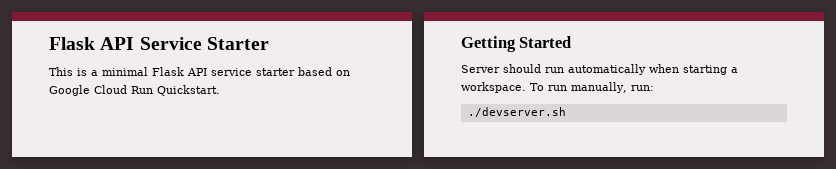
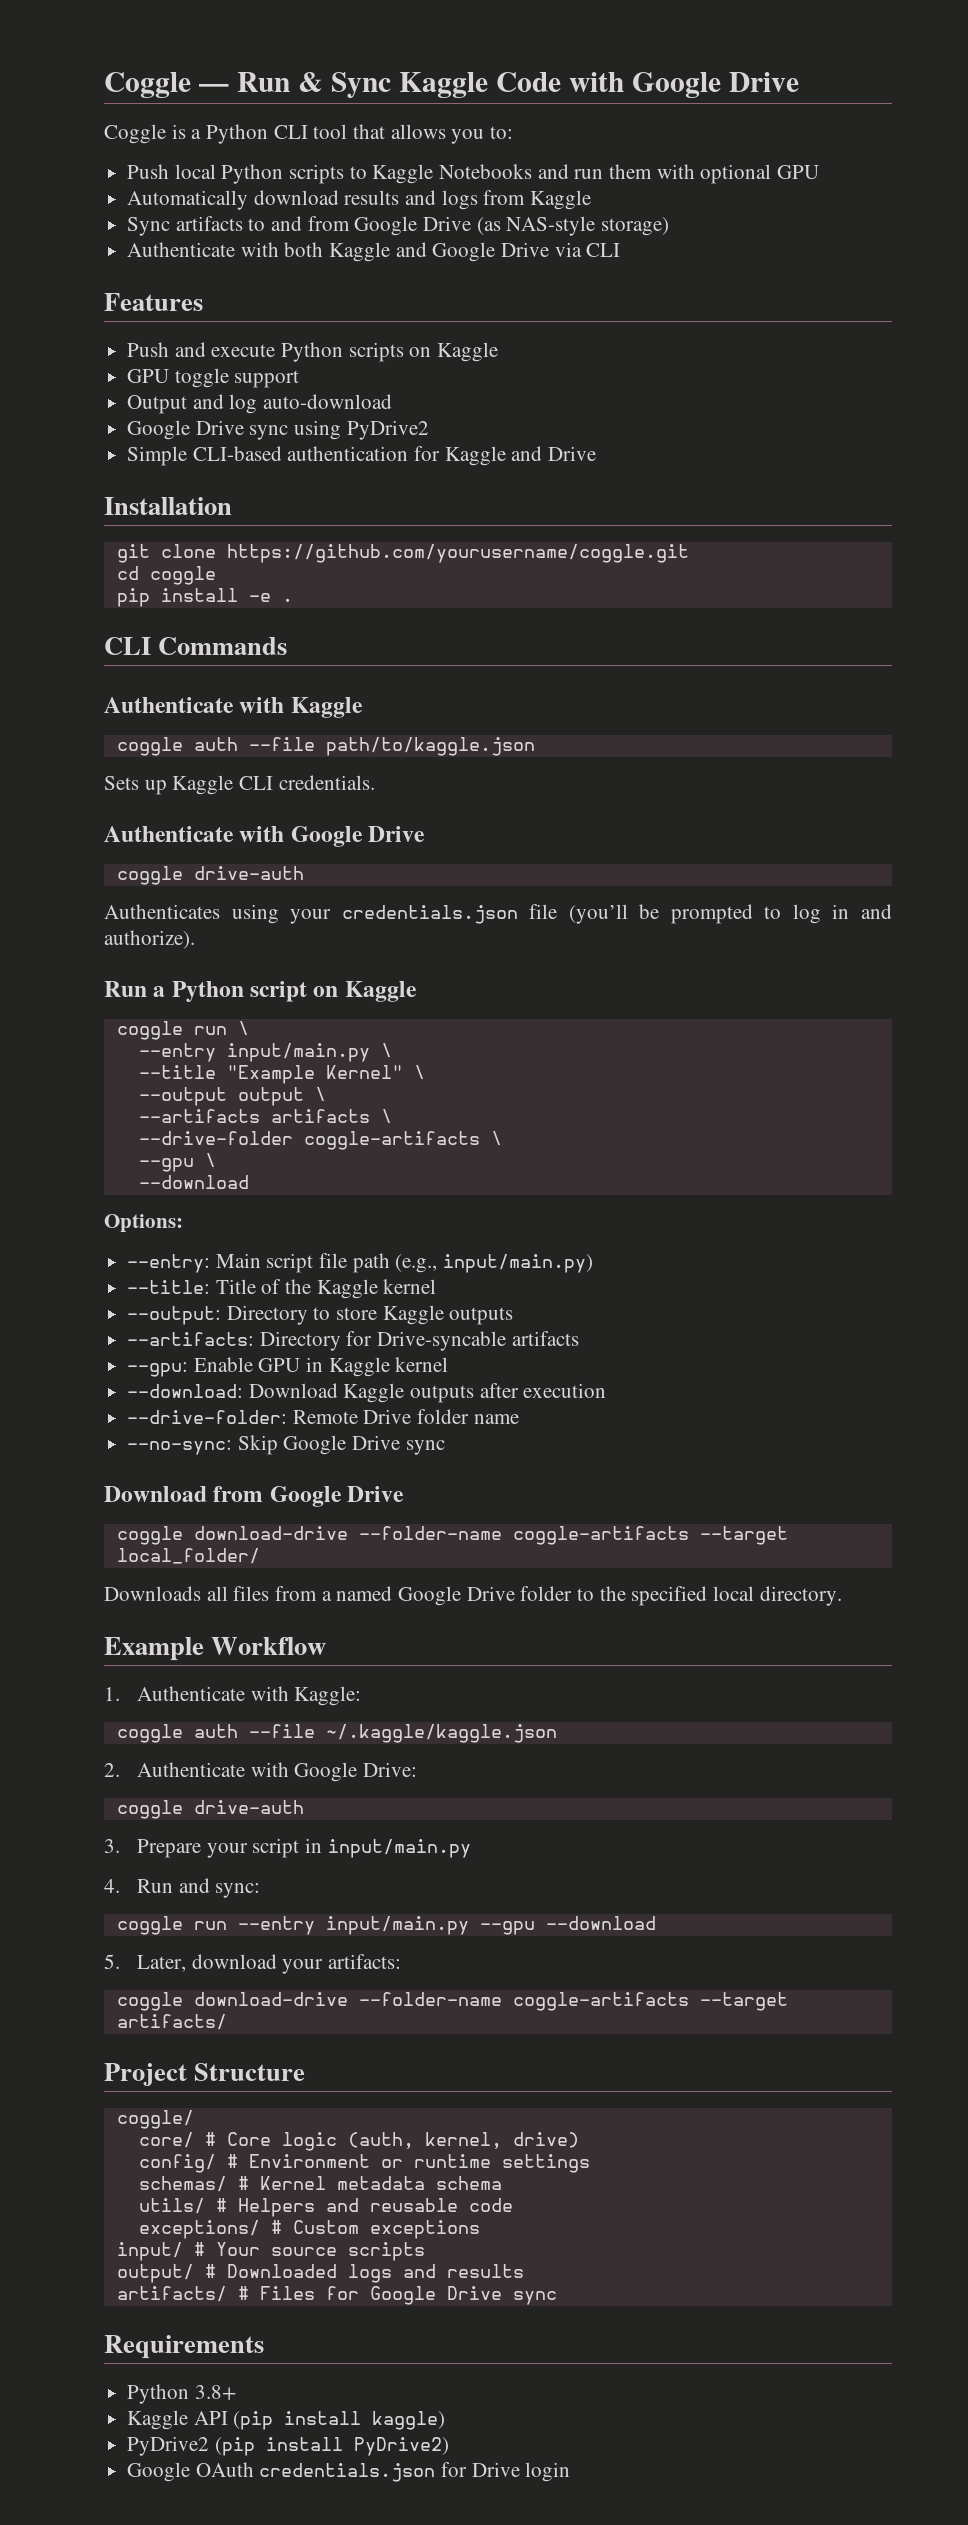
[49,37,269,50] [49,67,350,76] [49,85,220,96] [461,36,572,52] [461,64,738,75] [461,82,654,93] [467,107,566,117] Flask API Service Starter // This is a minimal Flask API service starter based on Google Cloud Run Quickstart. // Getting Started // Server should run automatically when starting a workspace. To run manually, run: // ./devserver.sh -> [104,72,799,98] [104,124,514,144] [127,164,820,184] [127,190,592,210] [127,216,670,236] [127,242,621,262] [104,293,203,311] [127,342,499,362] [127,368,300,388] [127,394,393,414] [127,420,429,440] [127,446,597,466] [104,497,232,515] [116,544,689,563] [116,566,216,585] [116,588,293,607] [104,637,288,655] [104,697,363,718] [116,737,535,756] [104,775,375,795] [104,826,426,847] [116,866,304,885] [104,904,892,924] [104,930,195,949] [104,981,417,1002] [116,1021,249,1040] [138,1043,392,1062] [138,1065,425,1084] [138,1087,326,1106] [138,1109,392,1123] [138,1131,502,1150] [138,1153,216,1172] [138,1175,249,1189] [104,1214,183,1233] [127,1253,594,1273] [127,1279,437,1299] [127,1305,514,1325] [127,1331,579,1351] [127,1357,449,1377] [127,1383,607,1403] [127,1409,519,1424] [127,1435,445,1455] [104,1486,405,1507] [116,1526,788,1545] [116,1548,260,1564] [104,1586,842,1606] [104,1637,327,1661] [104,1686,362,1706] [116,1724,557,1743] [104,1762,418,1782] [116,1800,304,1819] [104,1838,471,1858] [104,1878,261,1898] [116,1916,656,1935] [104,1954,402,1974] [116,1992,788,2011] [116,2014,227,2030] [104,2063,306,2086] [116,2110,194,2129] [138,2132,579,2151] [138,2154,590,2173] [138,2176,502,2192] [138,2198,513,2217] [138,2220,480,2239] [116,2242,425,2261] [116,2264,524,2283] [116,2286,557,2305] [104,2335,264,2359] [127,2384,236,2404] [127,2410,446,2430] [127,2436,449,2456] [127,2462,571,2482] Coggle — Run & Sync Kaggle Code with Google Drive // Coggle is a Python CLI tool that allows you to: // Push local Python scripts to Kaggle Notebooks and run them with optional GPU // Automatically download results and logs from Kaggle // Sync artifacts to and from Google Drive (as NAS-style storage) // Authenticate with both Kaggle and Google Drive via CLI // Features // Push and execute Python scripts on Kaggle // GPU toggle support // Output and log auto-download // Google Drive sync using PyDrive2 // Simple CLI-based authentication for Kaggle and Drive // Installation // git clone https://github.com/yourusername/coggle.git // cd coggle // pip install -e . // CLI Commands // Authenticate with Kaggle // coggle auth --file path/to/kaggle.json // Sets up Kaggle CLI credentials. // Authenticate with Google Drive // coggle drive-auth // Authenticates using your credentials.json file (you’ll be prompted to log in and authorize). // Run a Python script on Kaggle // coggle run \ // --entry input/main.py \ // --title "Example Kernel" \ // --output output \ // --artifacts artifacts \ // --drive-folder coggle-artifacts \ // --gpu \ // --download // Options: // --entry: Main script file path (e.g., input/main.py) // --title: Title of the Kaggle kernel // --output: Directory to store Kaggle outputs // --artifacts: Directory for Drive-syncable artifacts // --gpu: Enable GPU in Kaggle kernel // --download: Download Kaggle outputs after execution // --drive-folder: Remote Drive folder name // --no-sync: Skip Google Drive sync // Download from Google Drive // coggle download-drive --folder-name coggle-artifacts --target local_folder/ // Downloads all files from a named Google Drive folder to the specified local directory. // Example Workflow // 1. Authenticate with Kaggle: // coggle auth --file ~/.kaggle/kaggle.json // 2. Authenticate with Google Drive: // coggle drive-auth // 3. Prepare your script in input/main.py // 4. Run and sync: // coggle run --entry input/main.py --gpu --download // 5. Later, download your artifacts: // coggle download-drive --folder-name coggle-artifacts --target artifacts/ // Project Structure // coggle/ // core/ # Core logic (auth, kernel, drive) // config/ # Environment or runtime settings // schemas/ # Kernel metadata schema // utils/ # Helpers and reusable code // exceptions/ # Custom exceptions // input/ # Your source scripts // output/ # Downloaded logs and results // artifacts/ # Files for Google Drive sync // Requirements // Python 3.8+ // Kaggle API (pip install kaggle) // PyDrive2 (pip install PyDrive2) // Google OAuth credentials.json for Drive login

